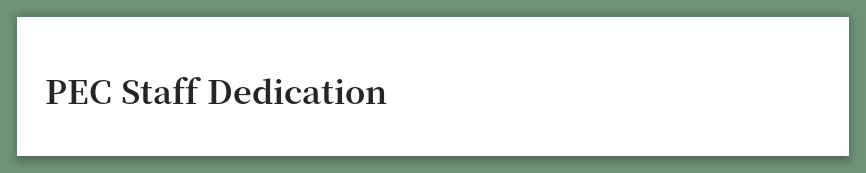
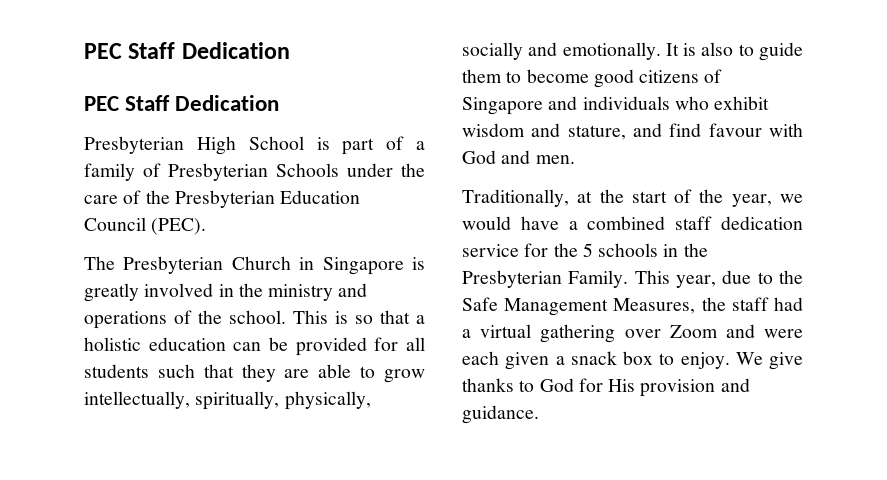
[45,77,387,104] PEC Staff Dedication -> [84,42,290,59] [84,95,280,111] [84,136,425,155] [84,163,425,181] [84,190,361,208] [84,217,207,235] [84,256,425,275] [84,283,368,302] [84,310,425,329] [84,337,425,356] [84,364,425,383] [84,391,371,410] [462,42,803,61] [462,69,723,88] [462,96,770,115] [462,123,803,140] [462,150,575,164] [462,189,803,207] [462,216,803,230] [462,243,708,257] [462,270,803,288] [462,297,803,316] [462,324,803,343] [462,351,803,370] [462,378,750,397] [462,405,539,424] PEC Staff Dedication // PEC Staff Dedication // Presbyterian High School is part of a family of Presbyterian Schools under the care of the Presbyterian Education Council (PEC). // The Presbyterian Church in Singapore is greatly involved in the ministry and operations of the school. This is so that a holistic education can be provided for all students such that they are able to grow intellectually, spiritually, physically, socially and emotionally. It is also to guide them to become good citizens of Singapore and individuals who exhibit wisdom and stature, and find favour with God and men. // Traditionally, at the start of the year, we would have a combined staff dedication service for the 5 schools in the Presbyterian Family. This year, due to the Safe Management Measures, the staff had a virtual gathering over Zoom and were each given a snack box to enjoy. We give thanks to God for His provision and guidance.

